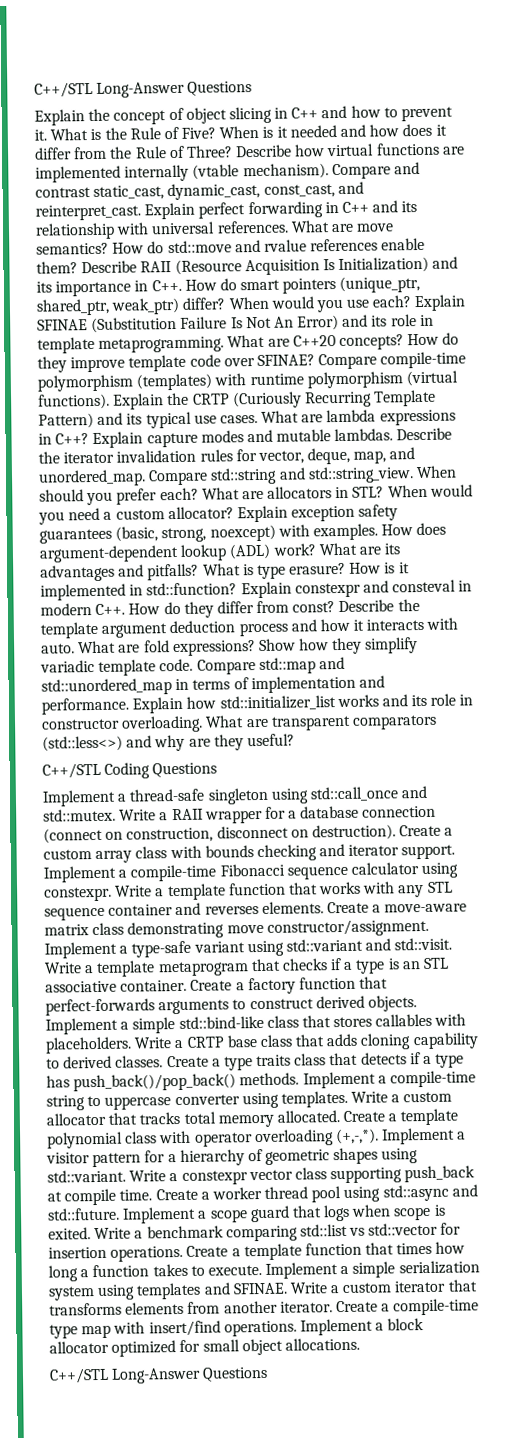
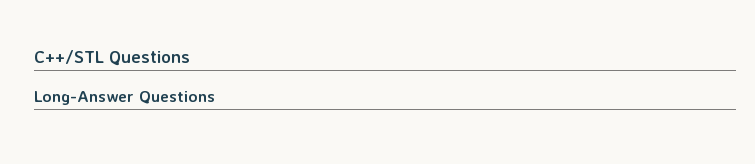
[34,81,253,98] [34,105,454,126] [34,123,447,141] [35,142,465,160] [35,161,420,183] [35,181,364,201] [35,200,418,221] [35,220,395,240] [36,237,426,255] [36,256,459,276] [36,275,421,297] [36,294,467,316] [37,314,434,334] [37,332,460,354] [37,351,467,373] [37,370,458,392] [38,389,437,410] [38,409,456,429] [38,427,453,449] [38,447,416,465] [38,465,457,487] [39,484,473,506] [38,504,399,525] [39,522,447,544] [39,542,401,563] [40,562,410,582] [40,579,473,601] [40,599,420,618] [40,617,459,639] [41,637,419,657] [40,656,345,676] [41,675,385,696] [41,693,474,715] [41,714,437,733] [42,733,295,752] [42,762,218,779] [42,785,428,807] [43,805,437,824] [43,824,454,844] [43,843,456,863] [43,862,459,883] [44,881,453,902] [44,901,468,921] [44,918,429,939] [44,937,453,959] [44,957,450,977] [45,976,389,995] [45,995,417,1016] [45,1013,467,1035] [45,1032,479,1054] [46,1052,465,1071] [46,1070,476,1092] [46,1090,453,1111] [46,1108,459,1128] [47,1127,467,1149] [46,1147,419,1168] [47,1165,476,1185] [47,1184,478,1206] [47,1204,446,1224] [48,1222,462,1242] [48,1241,466,1262] [48,1260,480,1282] [48,1279,478,1301] [49,1298,480,1316] [49,1318,425,1339] [49,1337,360,1357] [49,1366,269,1384] C++/STL Long-Answer Questions // Explain the concept of object slicing in C++ and how to prevent it. What is the Rule of Five? When is it needed and how does it differ from the Rule of Three? Describe how virtual functions are implemented internally (vtable mechanism). Compare and contrast static_cast, dynamic_cast, const_cast, and reinterpret_cast. Explain perfect forwarding in C++ and its relationship with universal references. What are move semantics? How do std::move and rvalue references enable them? Describe RAII (Resource Acquisition Is Initialization) and its importance in C++. How do smart pointers (unique_ptr, shared_ptr, weak_ptr) differ? When would you use each? Explain SFINAE (Substitution Failure Is Not An Error) and its role in template metaprogramming. What are C++20 concepts? How do they improve template code over SFINAE? Compare compile-time polymorphism (templates) with runtime polymorphism (virtual functions). Explain the CRTP (Curiously Recurring Template Pattern) and its typical use cases. What are lambda expressions in C++? Explain capture modes and mutable lambdas. Describe the iterator invalidation rules for vector, deque, map, and unordered_map. Compare std::string and std::string_view. When should you prefer each? What are allocators in STL? When would you need a custom allocator? Explain exception safety guarantees (basic, strong, noexcept) with examples. How does argument-dependent lookup (ADL) work? What are its advantages and pitfalls? What is type erasure? How is it implemented in std::function? Explain constexpr and consteval in modern C++. How do they differ from const? Describe the template argument deduction process and how it interacts with auto. What are fold expressions? Show how they simplify variadic template code. Compare std::map and std::unordered_map in terms of implementation and performance. Explain how std::initializer_list works and its role in constructor overloading. What are transparent comparators (std::less<>) and why are they useful? // C++/STL Coding Questions // Implement a thread-safe singleton using std::call_once and std::mutex. Write a RAII wrapper for a database connection (connect on construction, disconnect on destruction). Create a custom array class with bounds checking and iterator support. Implement a compile-time Fibonacci sequence calculator using constexpr. Write a template function that works with any STL sequence container and reverses elements. Create a move-aware matrix class demonstrating move constructor/assignment. Implement a type-safe variant using std::variant and std::visit. Write a template metaprogram that checks if a type is an STL associative container. Create a factory function that perfect-forwards arguments to construct derived objects. Implement a simple std::bind-like class that stores callables with placeholders. Write a CRTP base class that adds cloning capability to derived classes. Create a type traits class that detects if a type has push_back()/pop_back() methods. Implement a compile-time string to uppercase converter using templates. Write a custom allocator that tracks total memory allocated. Create a template polynomial class with operator overloading (+,-,*). Implement a visitor pattern for a hierarchy of geometric shapes using std::variant. Write a constexpr vector class supporting push_back at compile time. Create a worker thread pool using std::async and std::future. Implement a scope guard that logs when scope is exited. Write a benchmark comparing std::list vs std::vector for insertion operations. Create a template function that times how long a function takes to execute. Implement a simple serialization system using templates and SFINAE. Write a custom iterator that transforms elements from another iterator. Create a compile-time type map with insert/find operations. Implement a block allocator optimized for small object allocations. // C++/STL Long-Answer Questions -> [34,50,190,66] [34,91,215,105] C++/STL Questions // Long-Answer Questions

